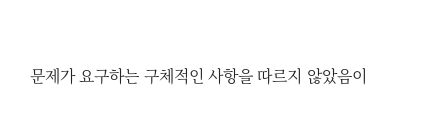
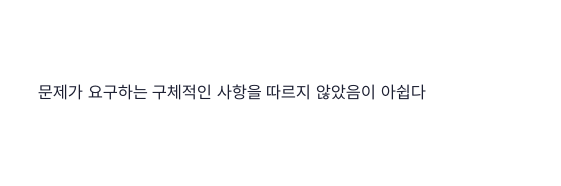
(367, 76) none -> [380,84,426,100] 아쉽다

